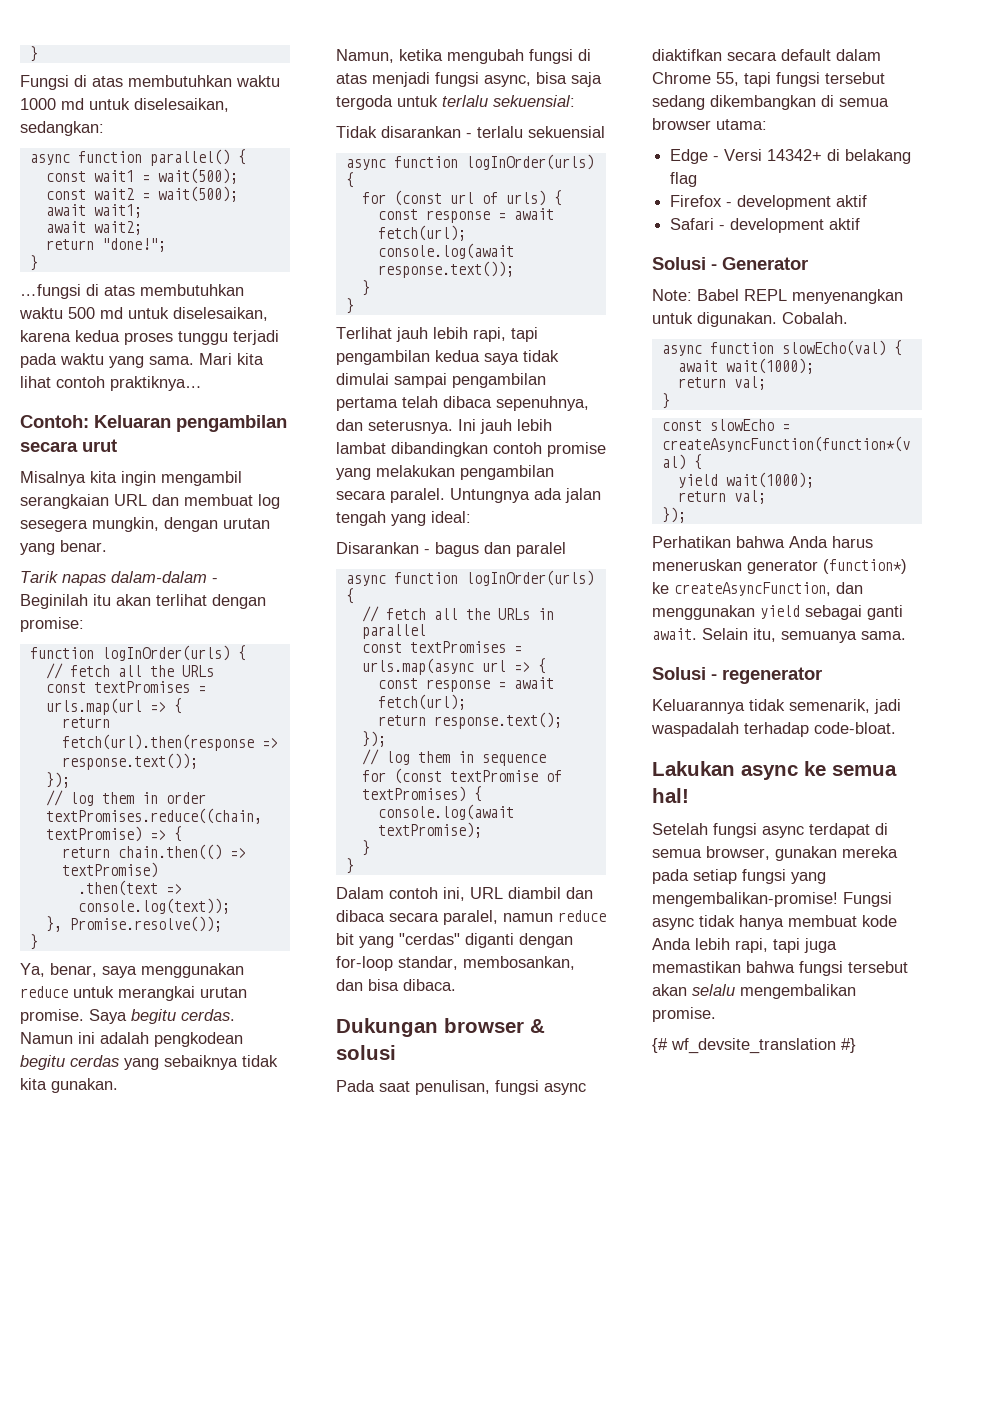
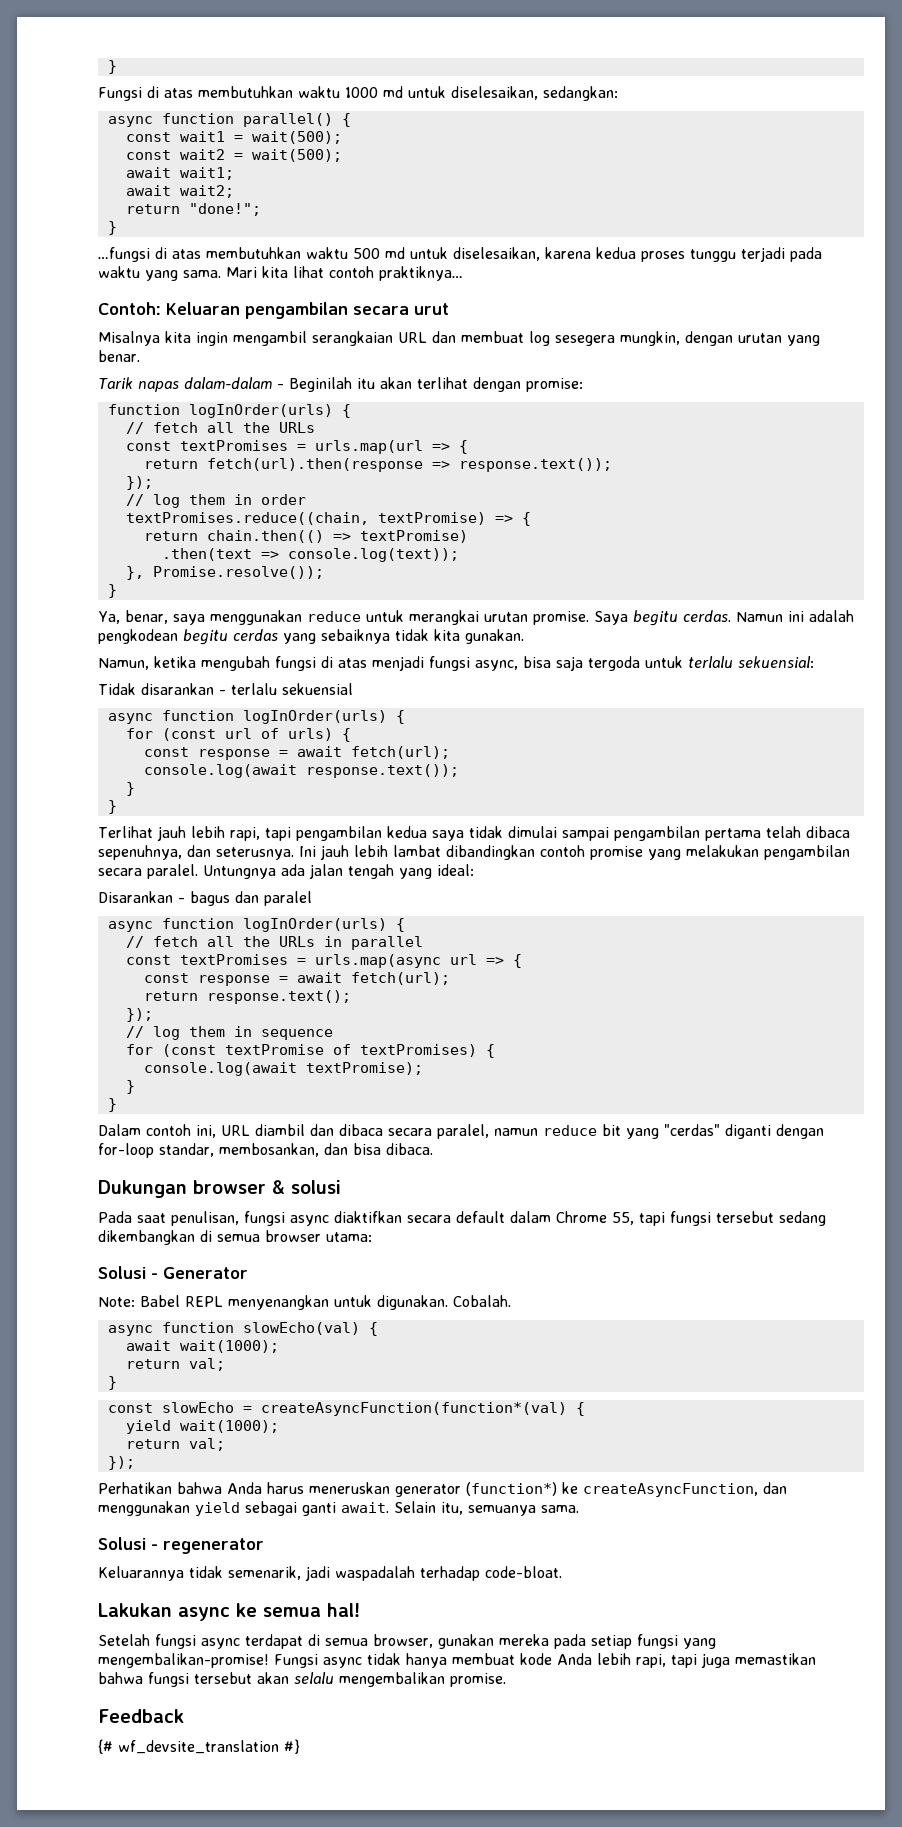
[670,149,912,164] [670,172,698,187] [670,195,868,210] [670,218,861,233] // Edge - Versi 14342+ di belakang flag // Firefox - development aktif // Safari - development aktif -> (372, 1237) none
(716, 1014) none -> [98,1709,184,1723] // Feedback

